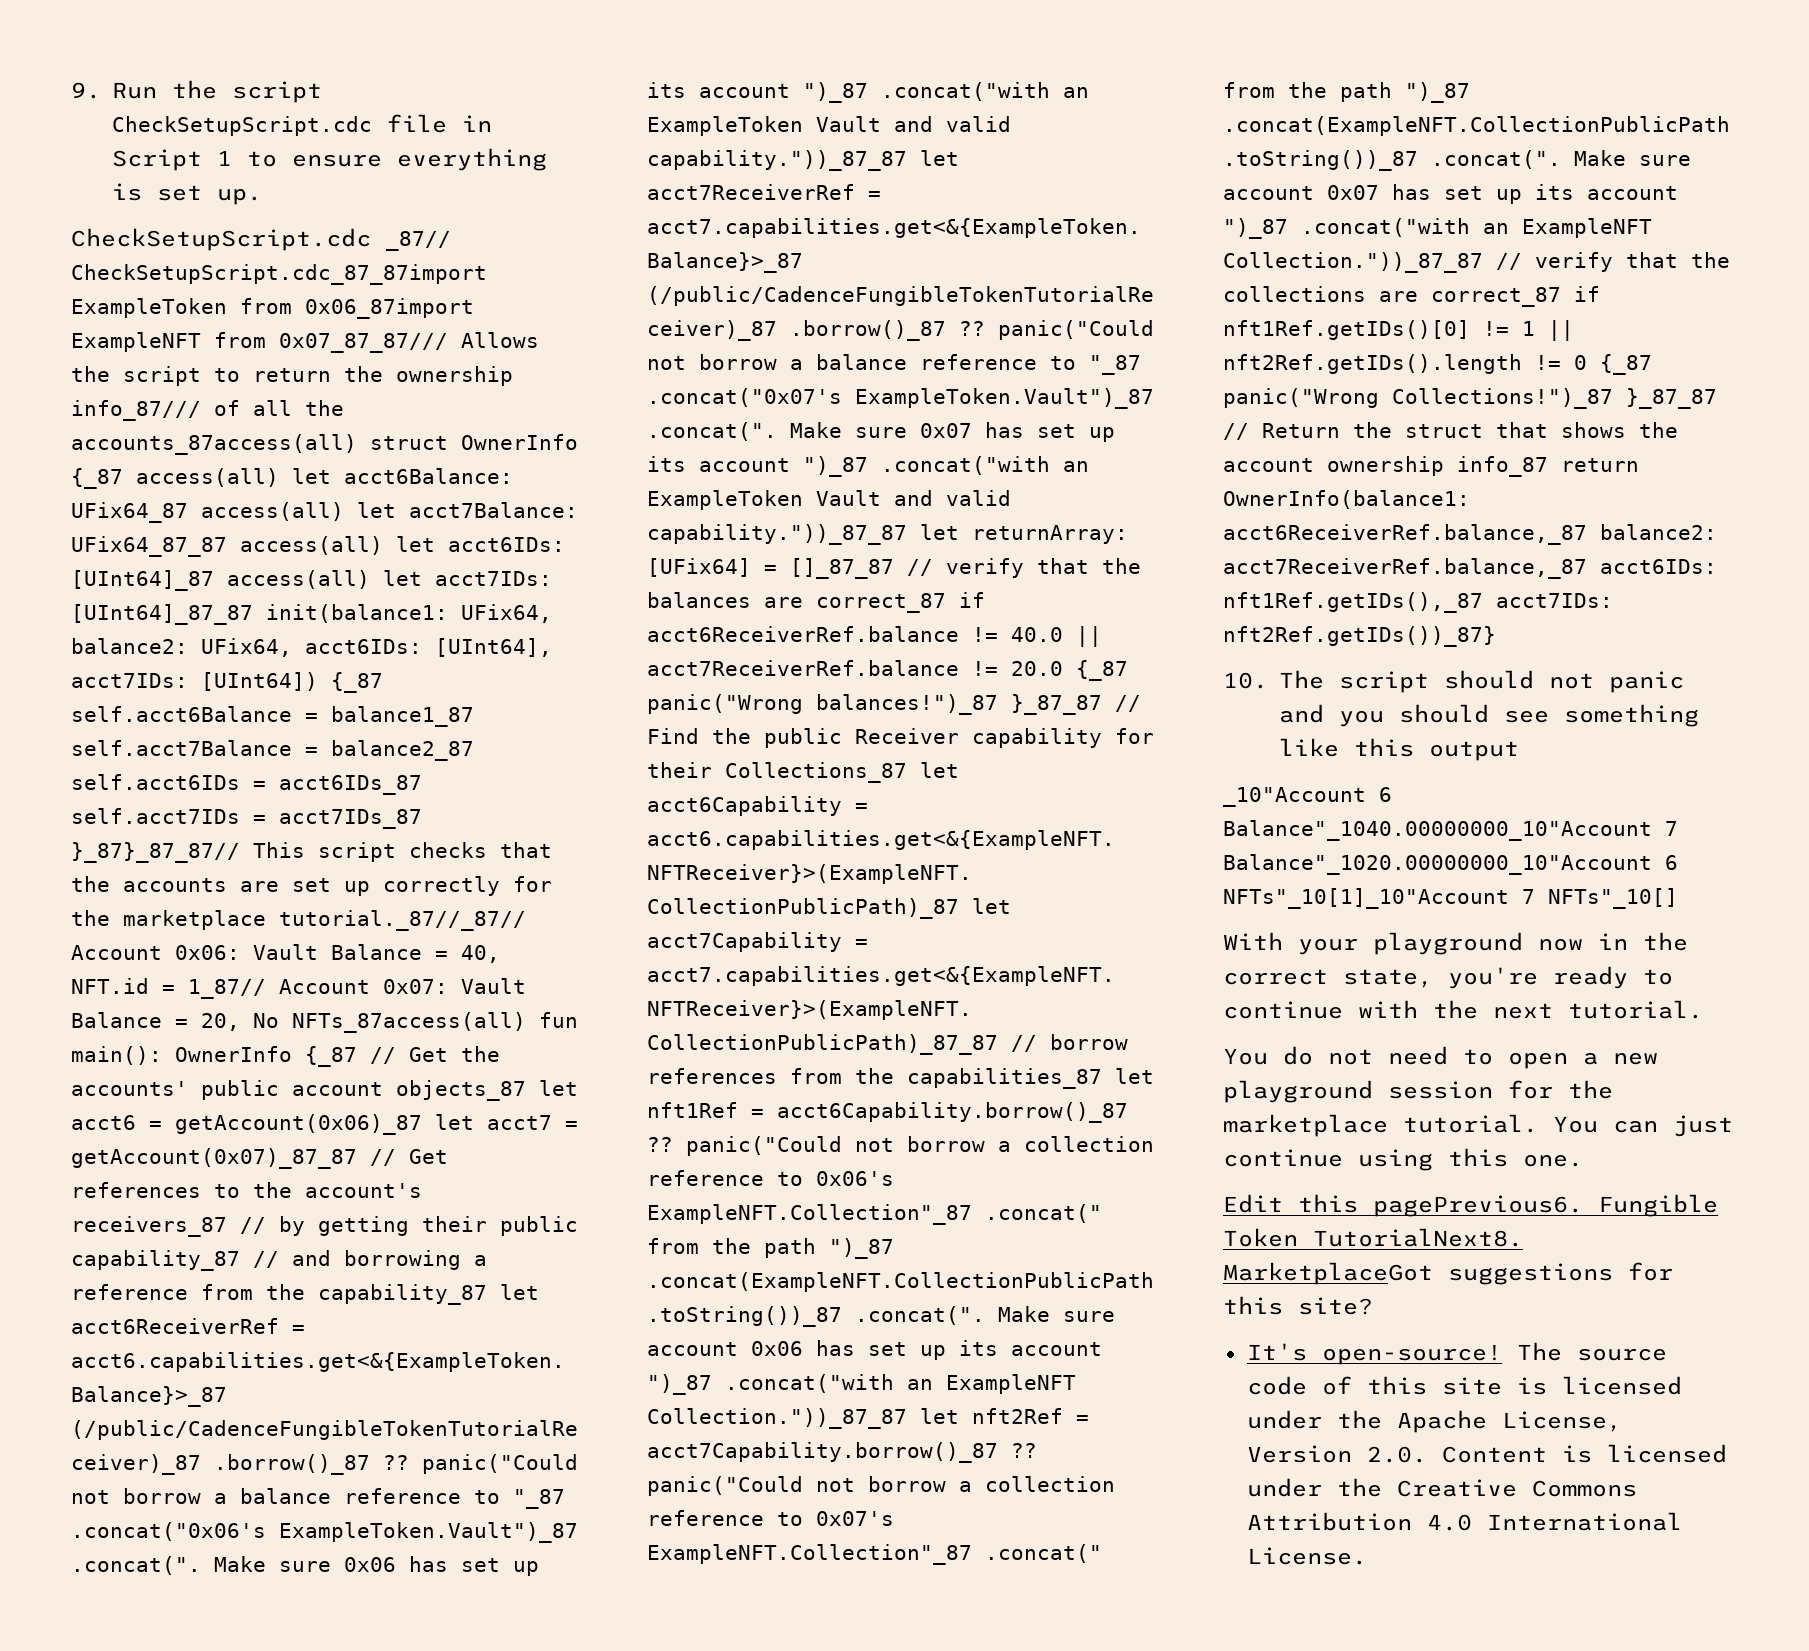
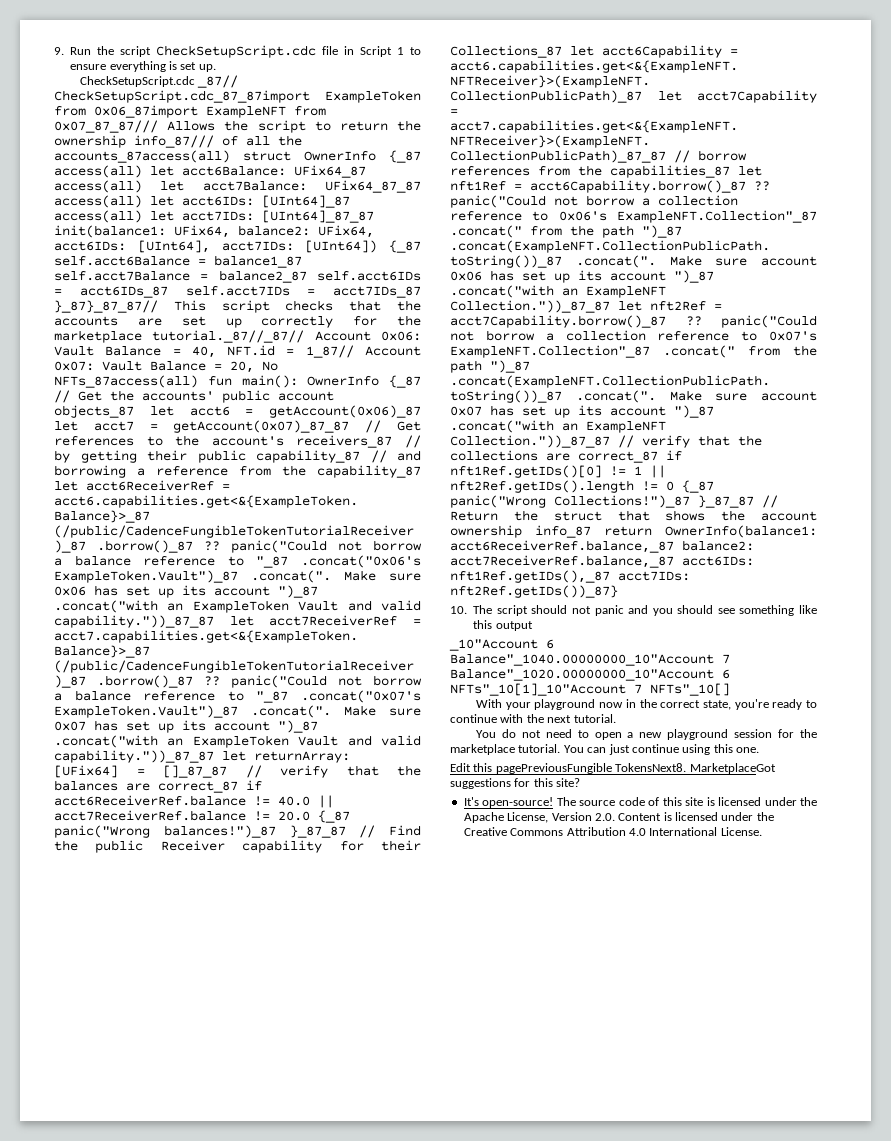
[1373,1194,1718,1217] [1223,1228,1523,1247] pagePrevious6. Fungible Token TutorialNext8. -> [495,763,687,774] pagePreviousFungible TokensNext8.

